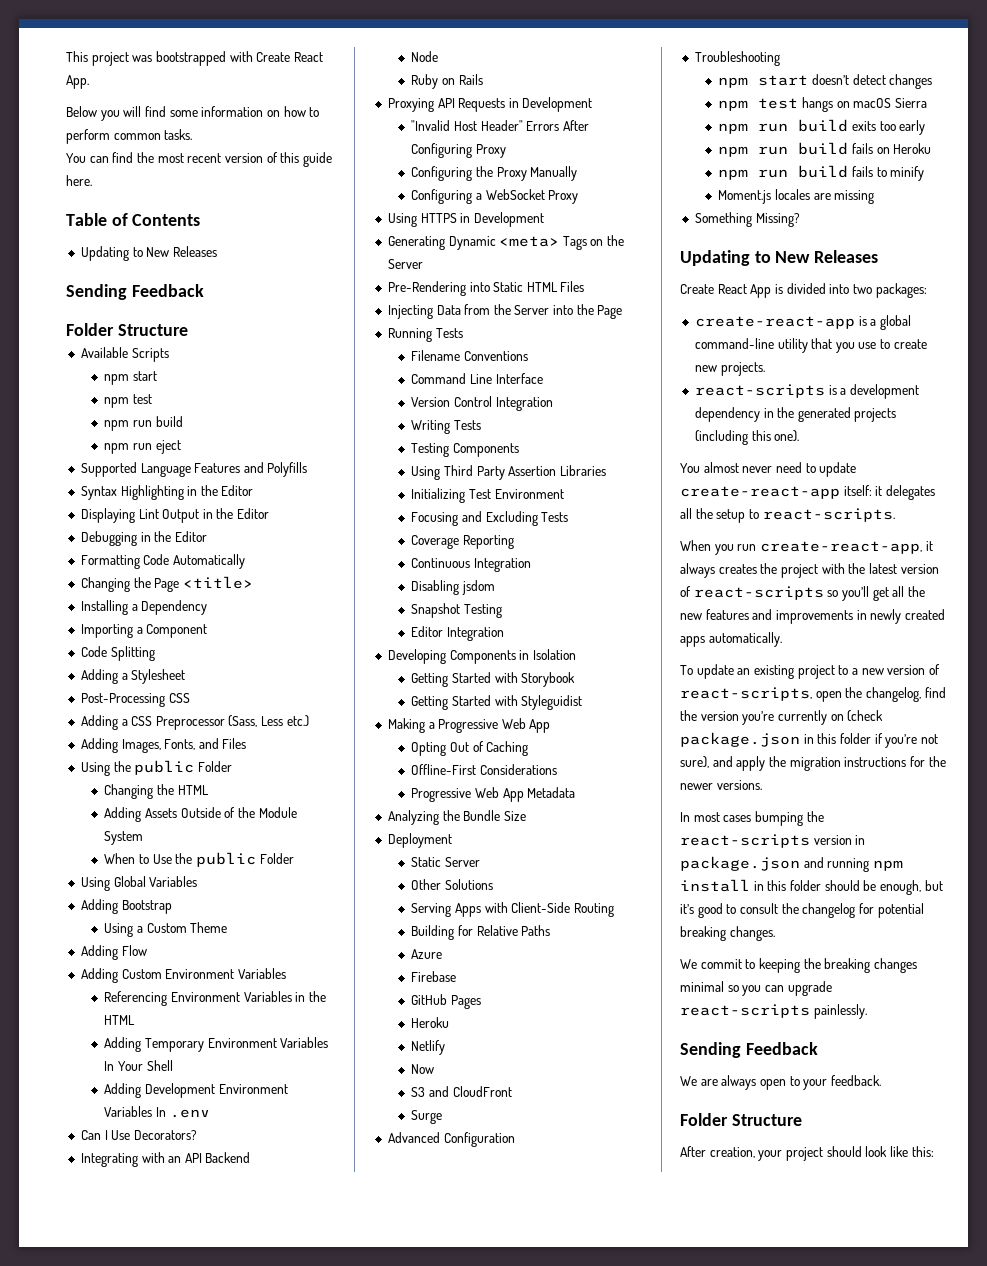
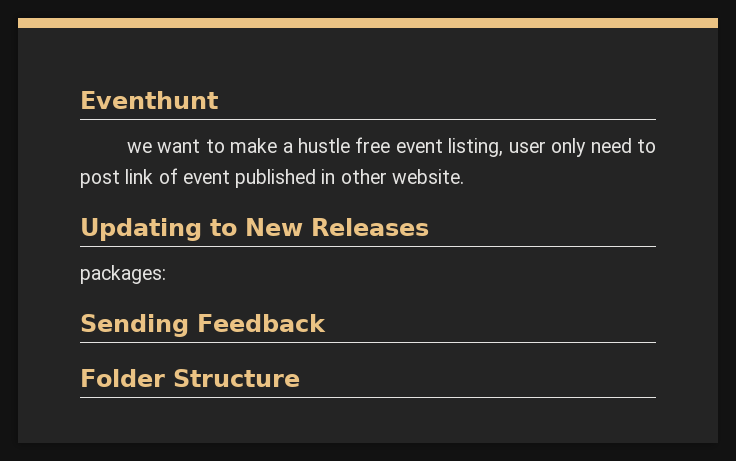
[66,51,323,66] [66,75,89,89] [66,106,320,121] [66,129,193,144] [66,152,332,167] [66,175,92,186] [66,213,201,226] [80,246,217,261] This project was bootstrapped with Create React App. // Below you will find some information on how to perform common tasks. // You can find the most recent version of this guide here. // Table of Contents // Updating to New Releases -> [80,91,218,109] [126,137,656,157] [80,168,464,188] [80,218,429,241] [80,265,166,284] Eventhunt // we want to make a hustle free event listing, user only need to post link of event published in other website. // Updating to New Releases // packages:
[80,347,169,362] [104,371,158,385] [104,394,153,408] [104,416,183,431] [104,440,181,454] [80,462,308,477] [80,485,254,500] [80,508,270,523] [80,531,207,546] [80,554,246,569] [80,576,253,592] [80,600,208,615] [80,624,208,638] [80,646,155,661] [80,669,186,684] [80,693,190,707] [80,715,309,730] [80,738,247,753] [80,760,232,776] [104,784,209,799] [104,807,297,822] [104,831,144,845] [104,852,294,867] [80,876,198,891] [80,899,172,914] [104,922,228,937] [80,945,147,960] [80,968,286,983] [104,991,326,1006] [104,1015,136,1025] [104,1037,329,1052] [104,1060,173,1071] [104,1083,288,1098] [104,1106,210,1118] [80,1130,197,1140] [80,1152,251,1167] [411,51,439,62] [411,74,483,89] [387,97,593,112] [411,120,589,131] [411,143,507,158] [411,166,578,181] [411,189,579,204] [387,212,544,227] [387,235,625,250] [387,259,423,269] [387,281,585,296] [387,304,623,319] [387,328,463,342] [411,350,529,361] [411,373,543,384] [411,396,553,411] [411,420,482,434] [411,443,520,457] [411,465,606,480] [411,488,564,503] [411,511,569,526] [411,535,515,549] [411,558,532,572] [411,580,496,595] [411,603,503,618] [411,626,505,641] [387,649,576,664] [411,672,576,687] [411,695,583,710] [387,718,551,733] [411,741,529,756] [411,764,558,775] [411,787,576,802] [387,810,526,825] [387,833,452,848] [411,857,481,867] [411,879,494,890] [411,902,614,917] [411,925,551,940] [411,949,443,959] [411,971,457,982] [411,994,482,1009] [411,1017,450,1028] [411,1040,446,1055] [411,1064,435,1074] [411,1086,512,1097] [411,1110,443,1124] [387,1132,515,1147] [694,51,780,66] [718,74,933,89] [718,97,927,112] [718,119,926,135] [718,142,932,157] [718,165,925,181] [718,189,875,204] [694,212,800,227] [680,250,879,266] [680,283,927,298] [694,315,911,330] [694,338,927,353] [694,362,765,376] [694,384,919,399] [694,407,897,422] [694,430,800,445] [680,462,857,477] [680,485,935,500] [680,508,895,523] [680,540,933,555] [680,563,939,578] [680,586,925,601] [680,609,945,624] [680,632,782,647] [680,664,940,679] [680,687,946,702] [680,710,884,725] [680,732,938,748] [680,756,946,771] [680,780,762,790] [680,811,824,826] [680,834,866,848] [680,856,903,872] [680,879,943,895] [680,903,924,918] [680,926,775,941] [680,958,917,973] [680,981,832,996] [680,1004,867,1019] [680,1042,818,1058] [680,1075,881,1090] [680,1113,802,1126] [680,1146,934,1161] // Available Scripts // npm start // npm test // npm run build // npm run eject // Supported Language Features and Polyfills // Syntax Highlighting in the Editor // Displaying Lint Output in the Editor // Debugging in the Editor // Formatting Code Automatically // Changing the Page <title> // Installing a Dependency // Importing a Component // Code Splitting // Adding a Stylesheet // Post-Processing CSS // Adding a CSS Preprocessor (Sass, Less etc.) // Adding Images, Fonts, and Files // Using the public Folder // Changing the HTML // Adding Assets Outside of the Module System // When to Use the public Folder // Using Global Variables // Adding Bootstrap // Using a Custom Theme // Adding Flow // Adding Custom Environment Variables // Referencing Environment Variables in the HTML // Adding Temporary Environment Variables In Your Shell // Adding Development Environment Variables In .env // Can I Use Decorators? // Integrating with an API Backend // Node // Ruby on Rails // Proxying API Requests in Development // "Invalid Host Header" Errors After Configuring Proxy // Configuring the Proxy Manually // Configuring a WebSocket Proxy // Using HTTPS in Development // Generating Dynamic <meta> Tags on the Server // Pre-Rendering into Static HTML Files // Injecting Data from the Server into the Page // Running Tests // Filename Conventions // Command Line Interface // Version Control Integration // Writing Tests // Testing Components // Using Third Party Assertion Libraries // Initializing Test Environment // Focusing and Excluding Tests // Coverage Reporting // Continuous Integration // Disabling jsdom // Snapshot Testing // Editor Integration // Developing Components in Isolation // Getting Started with Storybook // Getting Started with Styleguidist // Making a Progressive Web App // Opting Out of Caching // Offline-First Considerations // Progressive Web App Metadata // Analyzing the Bundle Size // Deployment // Static Server // Other Solutions // Serving Apps with Client-Side Routing // Building for Relative Paths // Azure // Firebase // GitHub Pages // Heroku // Netlify // Now // S3 and CloudFront // Surge // Advanced Configuration // Troubleshooting // npm start doesn’t detect changes // npm test hangs on macOS Sierra // npm run build exits too early // npm run build fails on Heroku // npm run build fails to minify // Moment.js locales are missing // Something Missing? // Updating to New Releases // Create React App is divided into two packages: // create-react-app is a global command-line utility that you use to create new projects. // react-scripts is a development dependency in the generated projects (including this one). // You almost never need to update create-react-app itself: it delegates all the setup to react-scripts. // When you run create-react-app, it always creates the project with the latest version of react-scripts so you’ll get all the new features and improvements in newly created apps automatically. // To update an existing project to a new version of react-scripts, open the changelog, find the version you’re currently on (check package.json in this folder if you’re not sure), and apply the migration instructions for the newer versions. // In most cases bumping the react-scripts version in package.json and running npm install in this folder should be enough, but it’s good to consult the changelog for potential breaking changes. // We commit to keeping the breaking changes minimal so you can upgrade react-scripts painlessly. // Sending Feedback // We are always open to your feedback. // Folder Structure // After creation, your project should look like this: -> (300, 378) none

